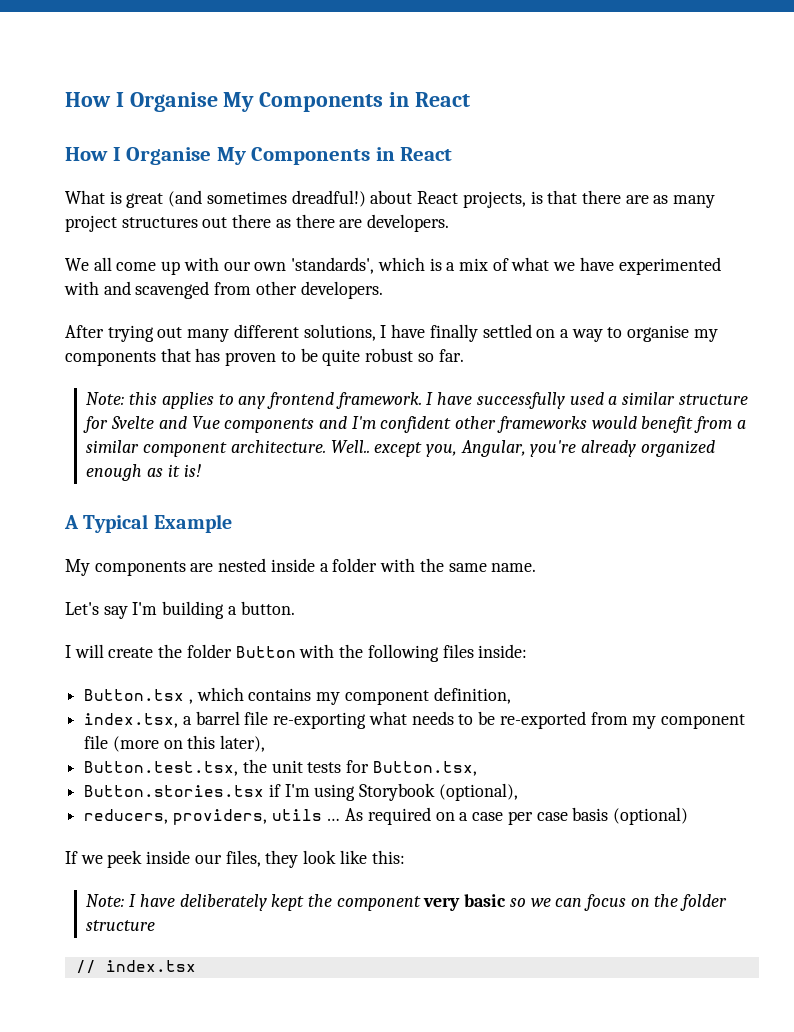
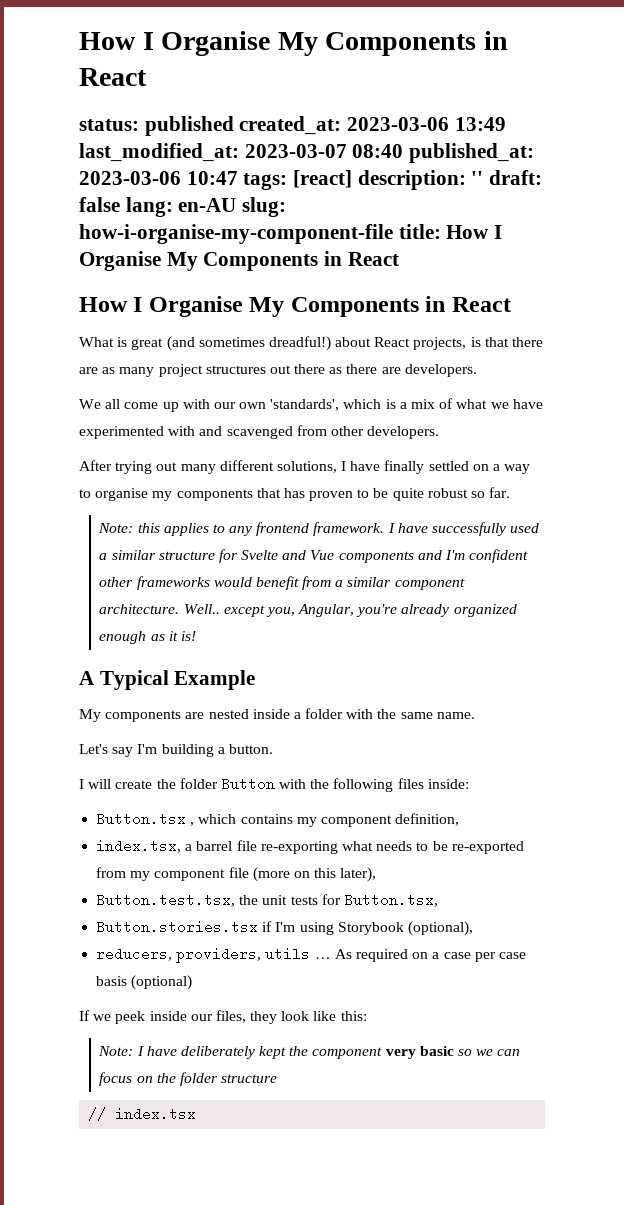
[65,92,470,112] How I Organise My Components in React -> [79,31,508,56] [79,68,147,86] [79,116,506,136] [79,143,535,163] [79,170,543,190] [79,197,287,217] [79,224,503,244] [79,251,399,271] How I Organise My Components in React // status: published created_at: 2023-03-06 13:49 last_modified_at: 2023-03-07 08:40 published_at: 2023-03-06 10:47 tags: [react] description: '' draft: false lang: en-AU slug: how-i-organise-my-component-file title: How I Organise My Components in React

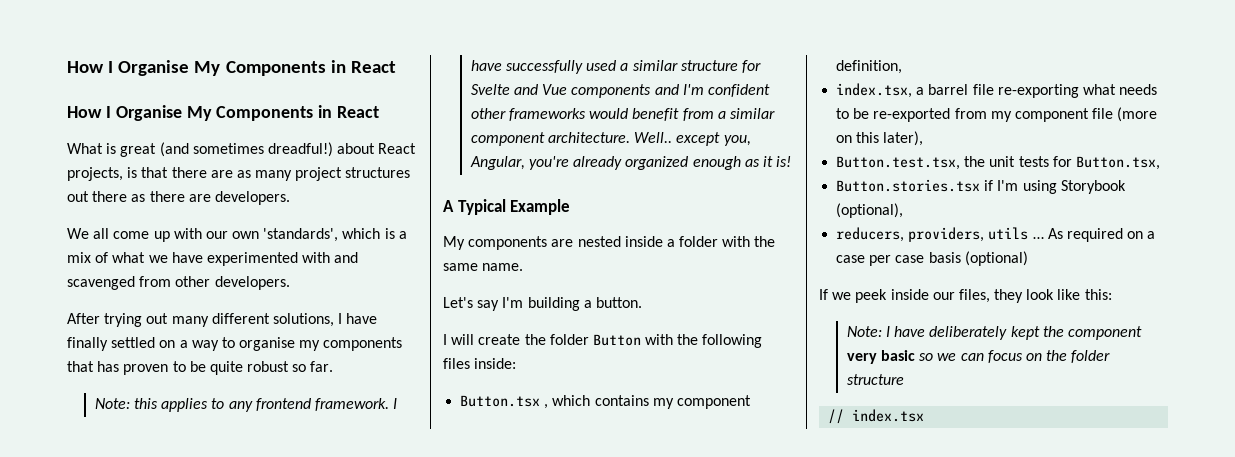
[79,31,508,56] [79,68,147,86] [79,116,506,136] [79,143,535,163] [79,170,543,190] [79,197,287,217] [79,224,503,244] [79,251,399,271] How I Organise My Components in React // status: published created_at: 2023-03-06 13:49 last_modified_at: 2023-03-07 08:40 published_at: 2023-03-06 10:47 tags: [react] description: '' draft: false lang: en-AU slug: how-i-organise-my-component-file title: How I Organise My Components in React -> [67,60,396,76] How I Organise My Components in React

